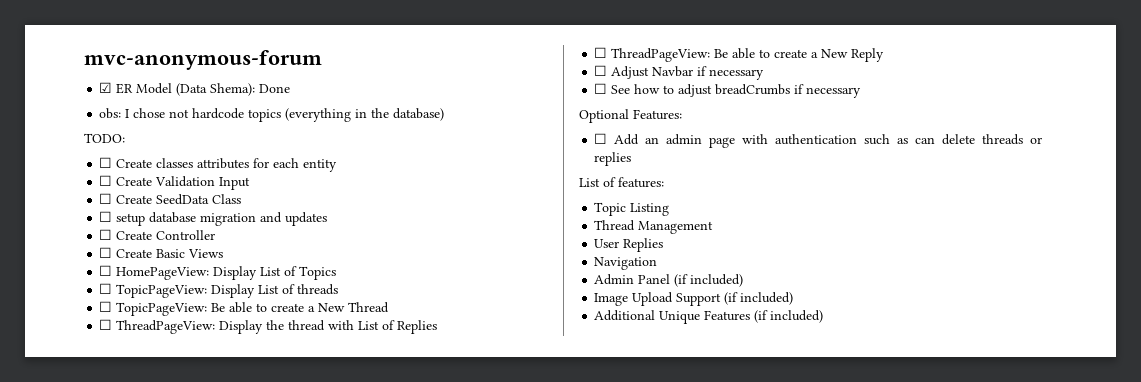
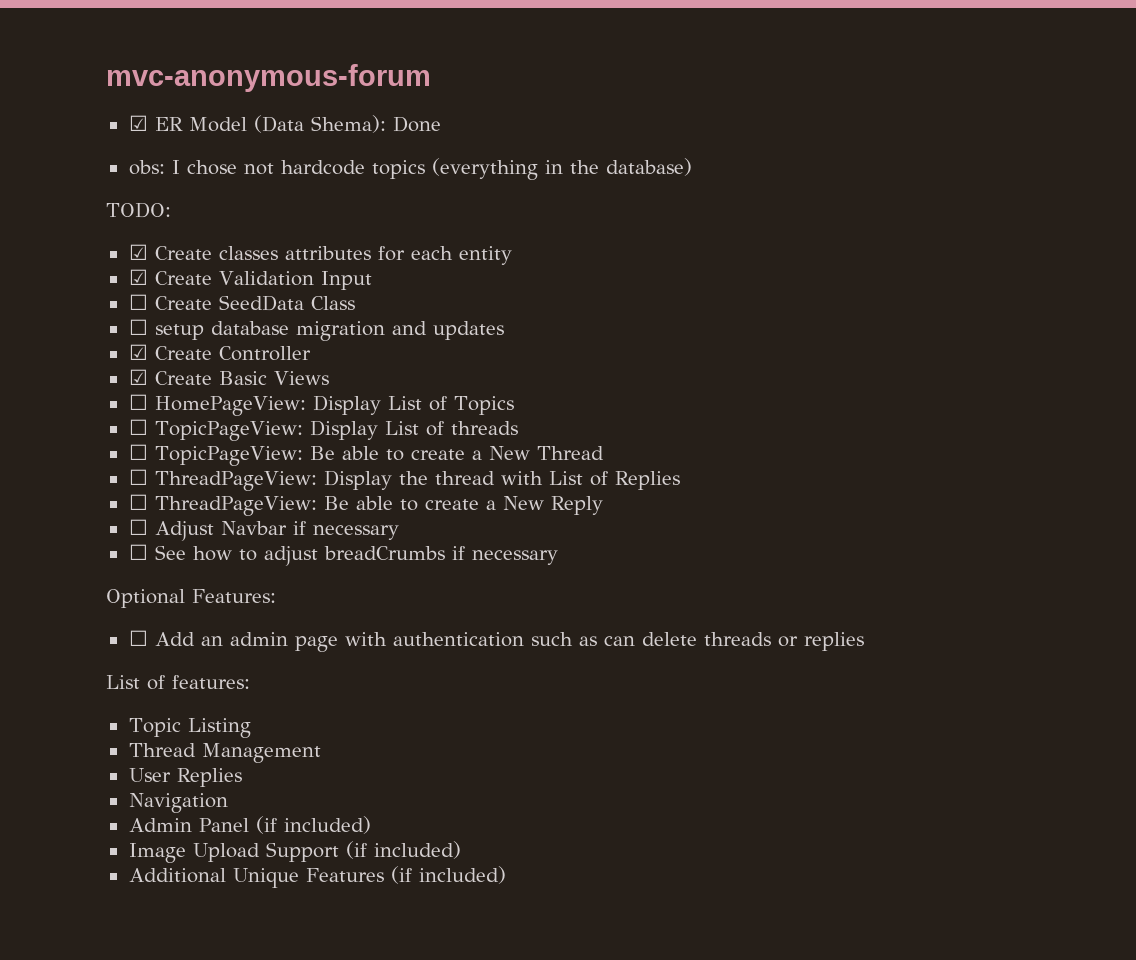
[99,157,113,168] ☐ -> [128,244,148,260] ☑
[99,175,113,186] ☐ -> [128,269,148,285] ☑
[99,229,113,240] ☐ -> [128,344,148,360] ☑
[99,247,113,258] ☐ -> [128,369,148,385] ☑

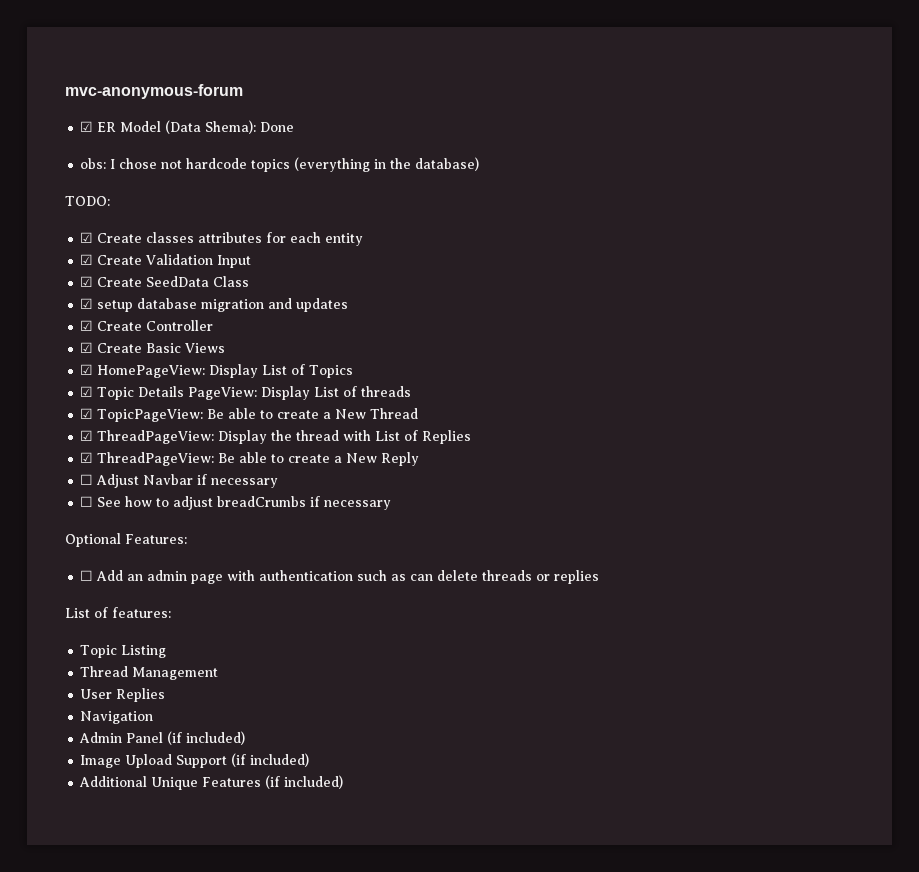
[128,294,148,310] ☐ -> [80,276,94,287] ☑
[128,319,148,335] ☐ -> [80,298,94,309] ☑
[128,394,148,410] ☐ -> [80,364,94,375] ☑
[128,419,303,441] ☐ TopicPageView: -> [80,386,258,400] ☑ Topic Details PageView:
[128,444,148,460] ☐ -> [80,408,94,419] ☑
[128,469,148,485] ☐ -> [80,430,94,441] ☑
[128,494,148,510] ☐ -> [80,452,94,463] ☑

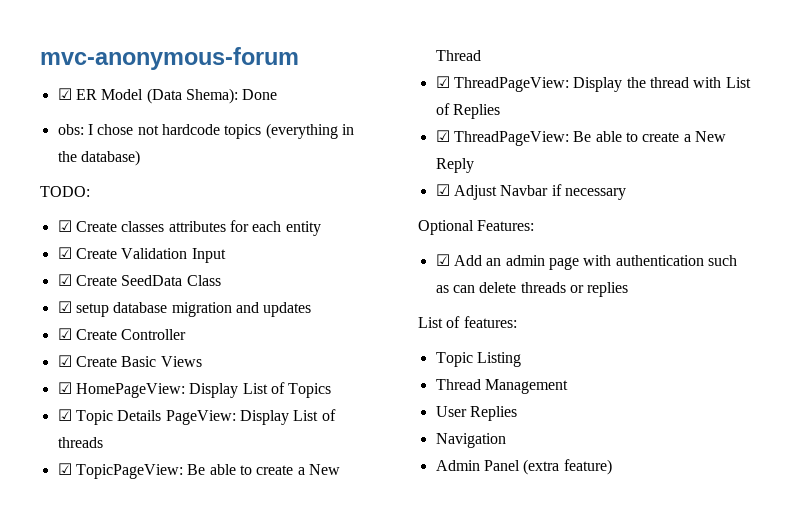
[80,474,94,485] ☐ -> [435,184,450,196] ☑
[80,496,392,510] // ☐ See how to adjust breadCrumbs if necessary -> (626, 194) none
[80,570,94,581] ☐ -> [435,254,450,266] ☑
[167,731,246,745] [80,753,310,768] [79,775,344,790] (if included) // Image Upload Support (if included) // Additional Unique Features (if included) -> [523,459,612,475] (extra feature)

